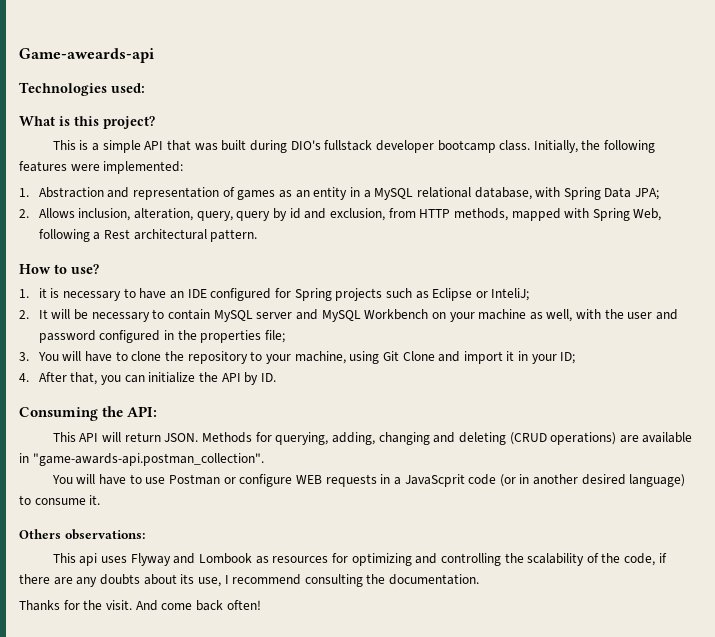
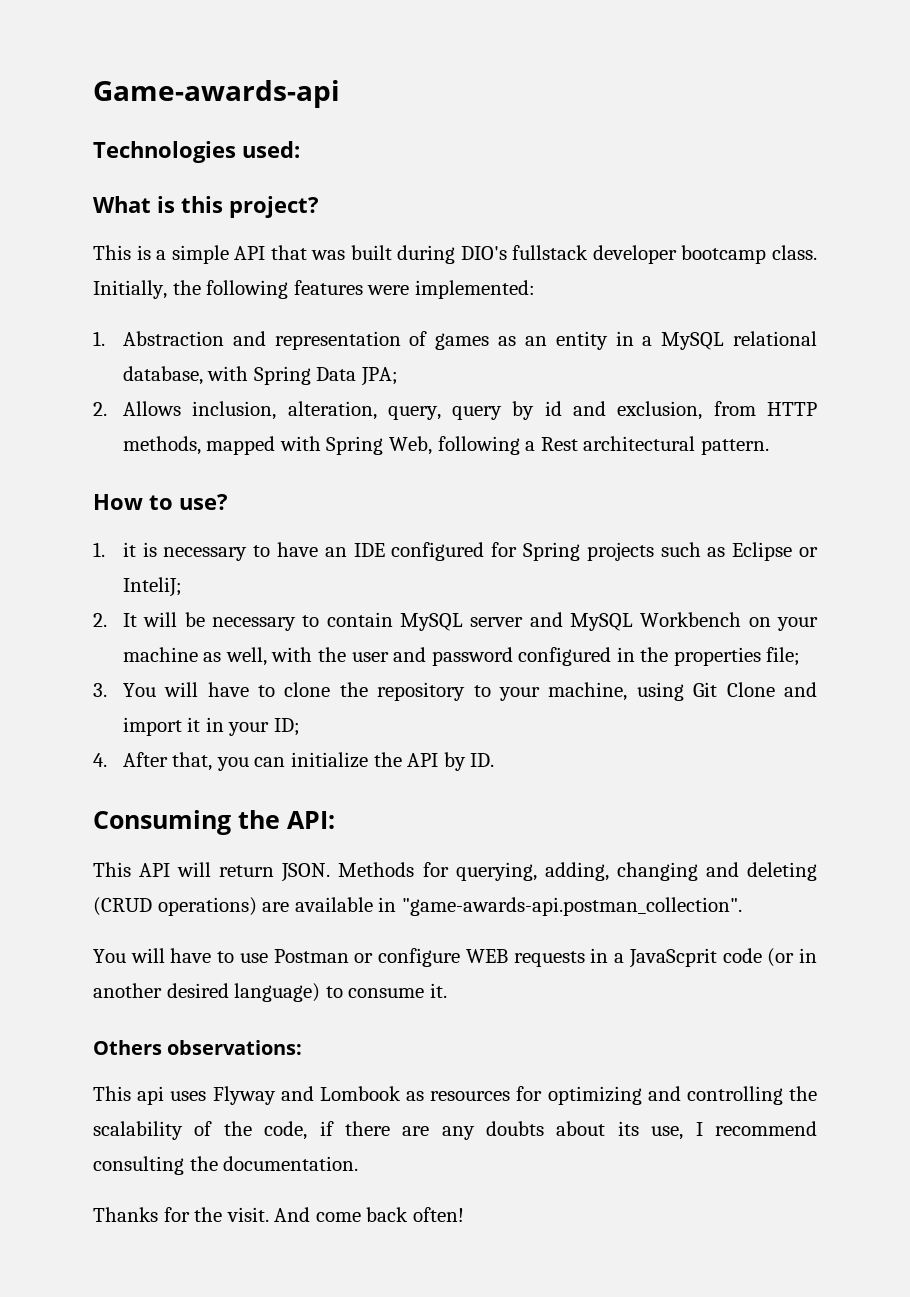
[19,48,154,63] Game-aweards-api -> [93,80,340,108] Game-awards-api

